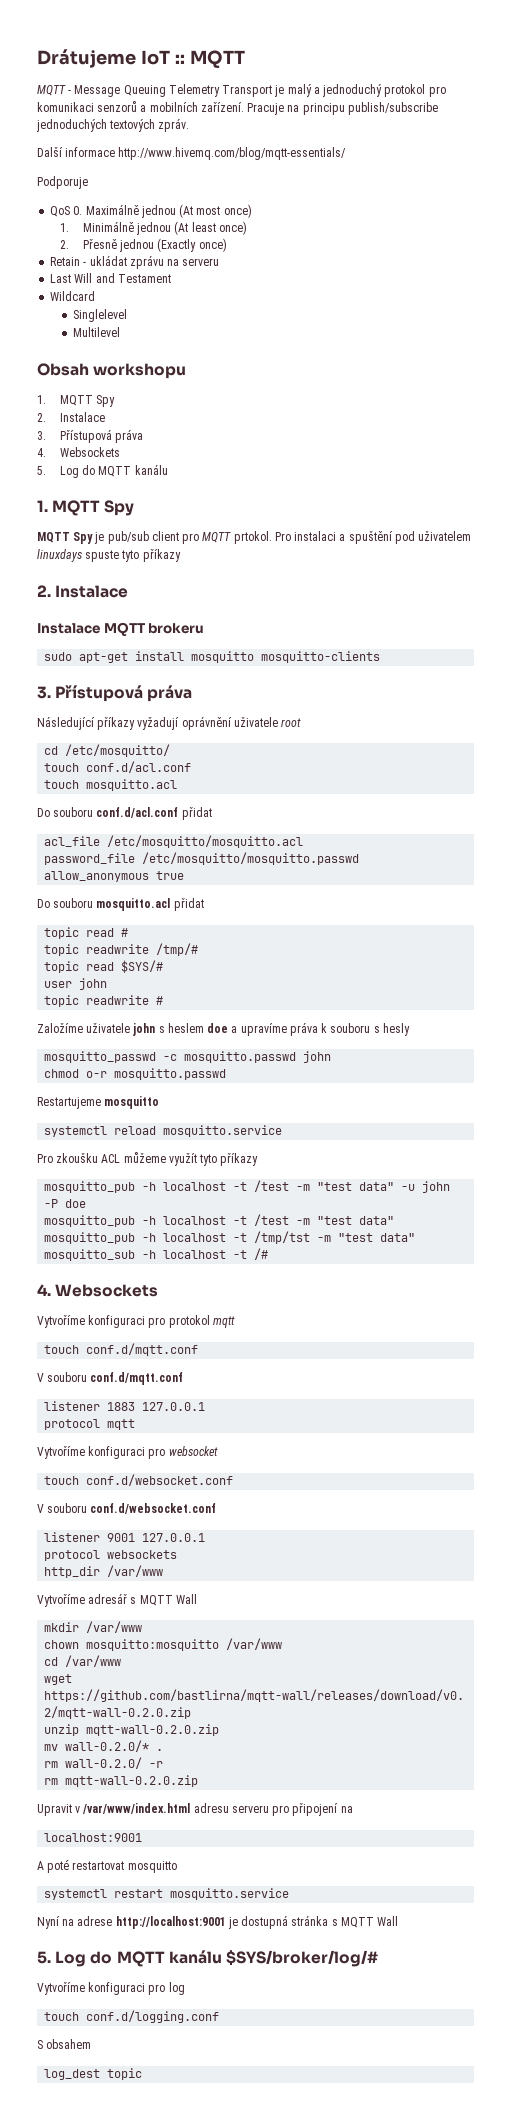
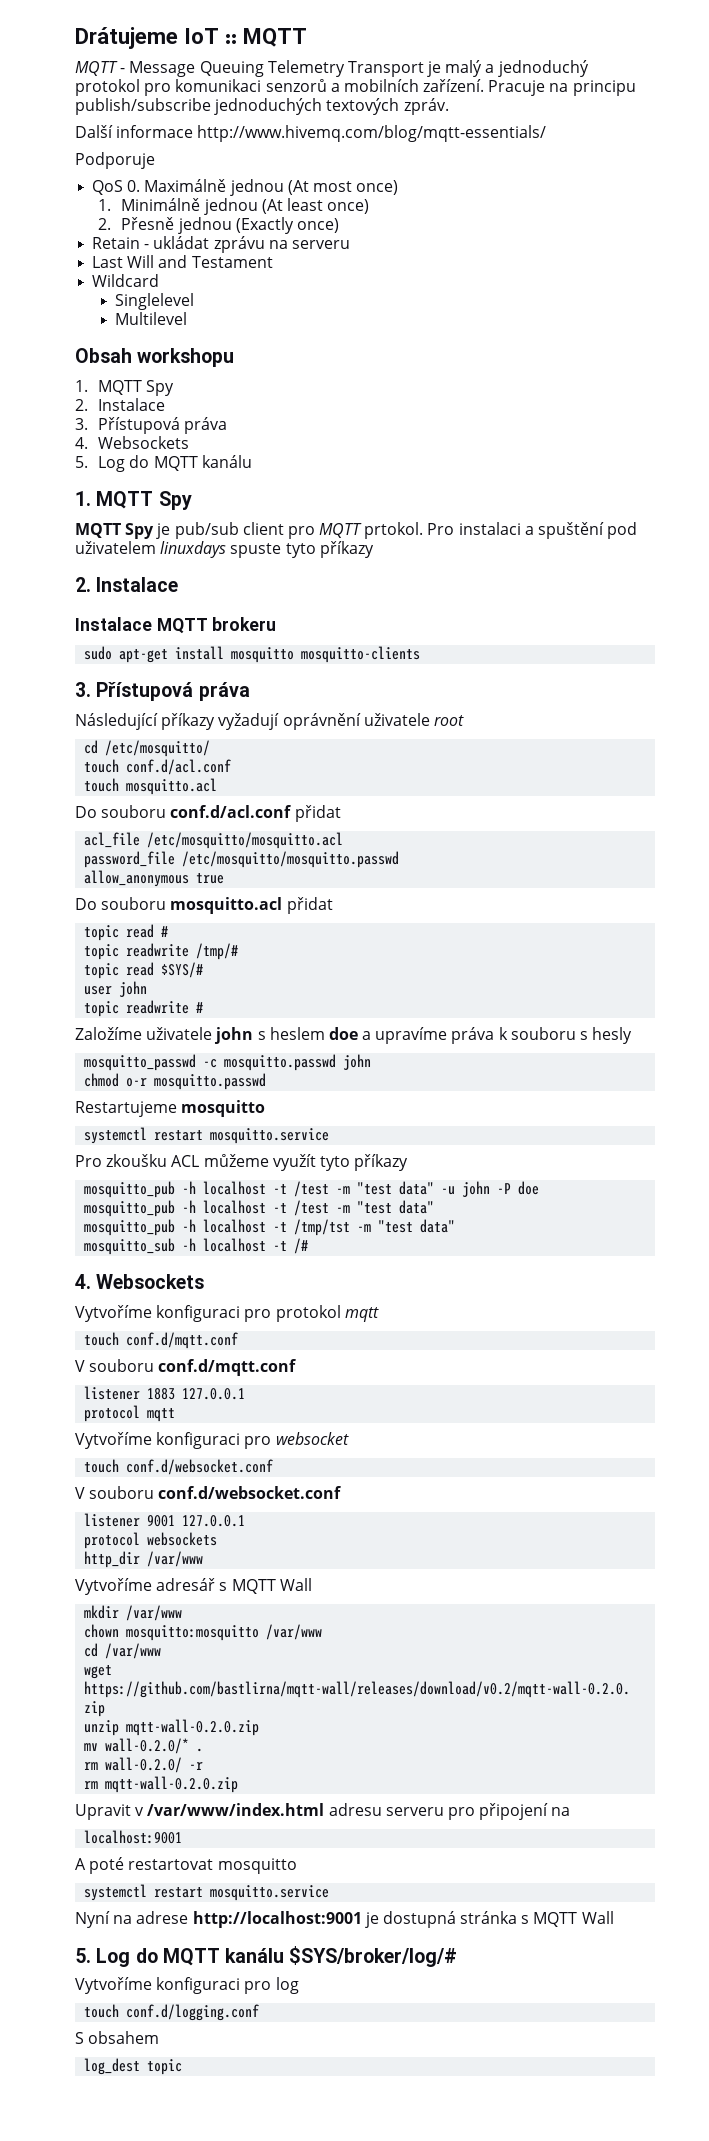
[114,1126,157,1135] reload -> [154,1130,204,1141] restart

